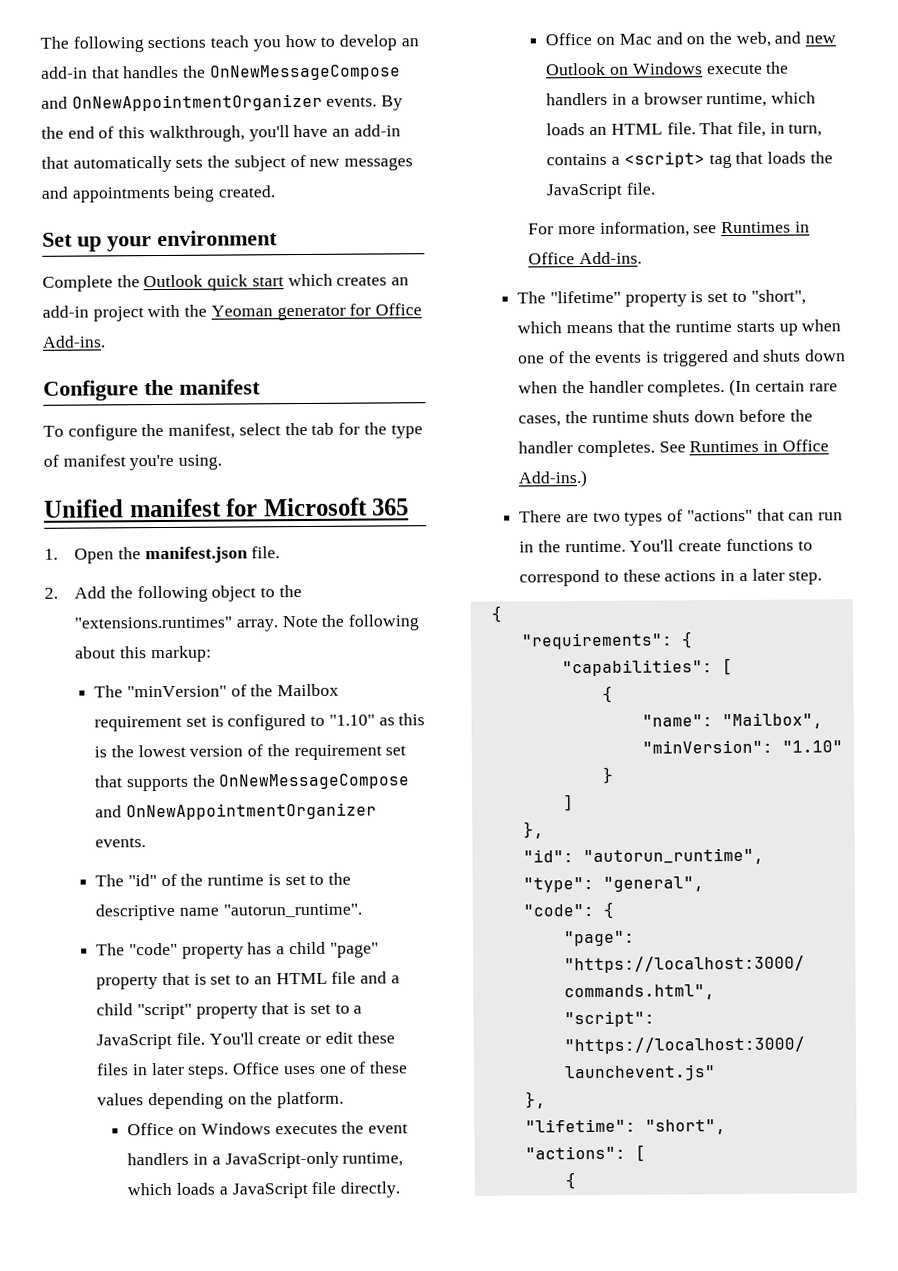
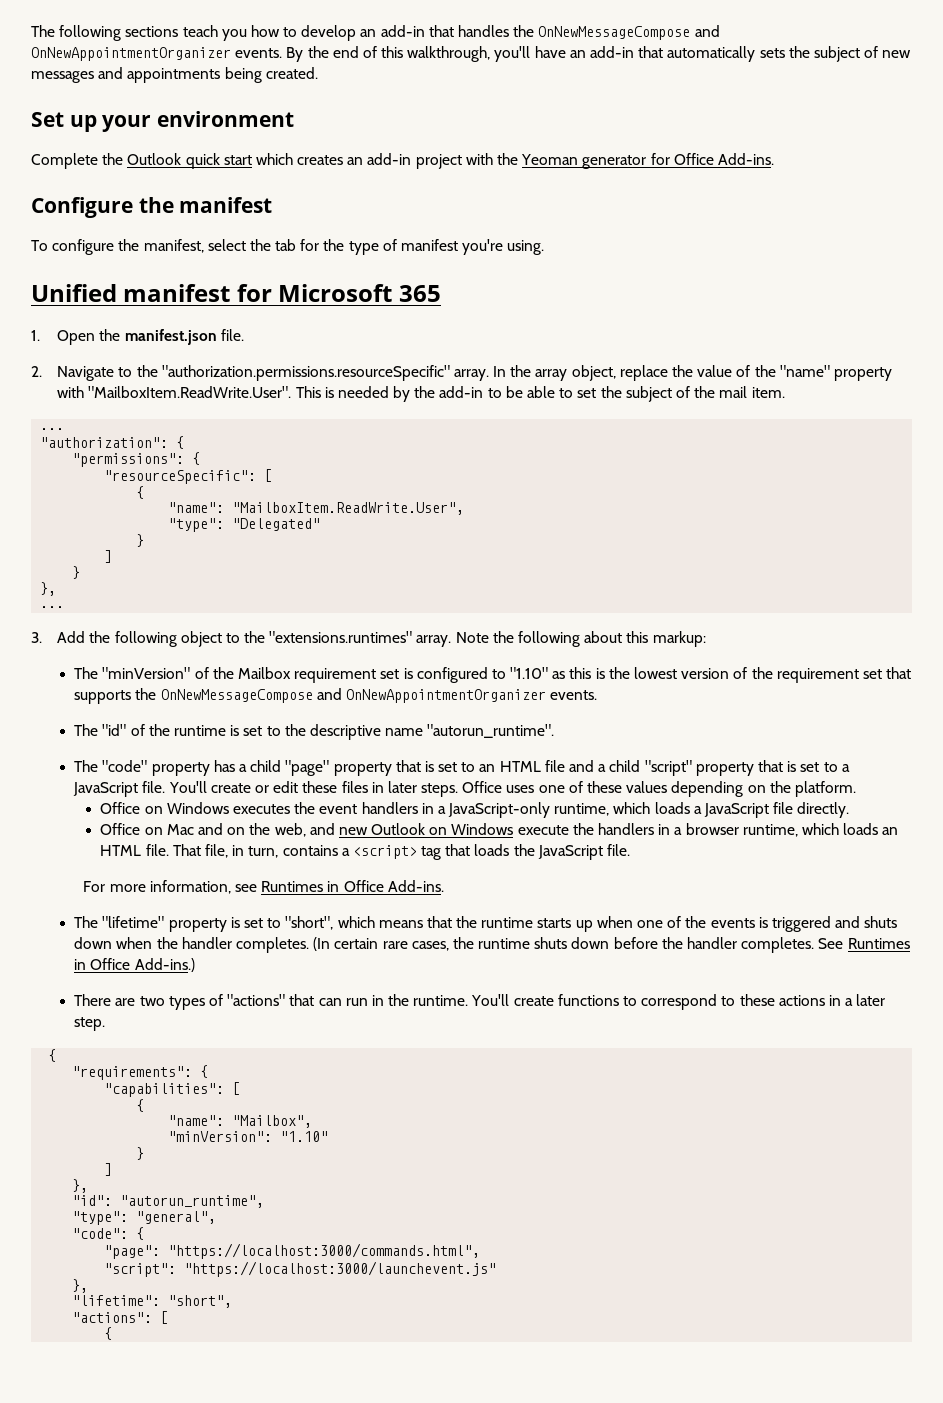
(58, 593) none -> [57,365,892,381] [57,386,785,402] [40,428,65,430] [40,436,185,449] [72,452,201,467] [104,469,273,484] [136,486,145,499] [168,502,465,515] [168,518,321,532] [136,534,145,547] [104,550,113,563] [72,566,81,579] [40,582,57,596] [40,606,65,608] [31,632,42,643] Navigate to the "authorization.permissions.resourceSpecific" array. In the array object, replace the value of the "name" property with "MailboxItem.ReadWrite.User". This is needed by the add-in to be able to set the subject of the mail item. // ... // "authorization": { // "permissions": { // "resourceSpecific": [ // { // "name": "MailboxItem.ReadWrite.User", // "type": "Delegated" // } // ] // } // }, // ... // 3.

